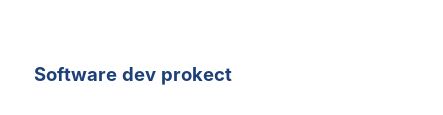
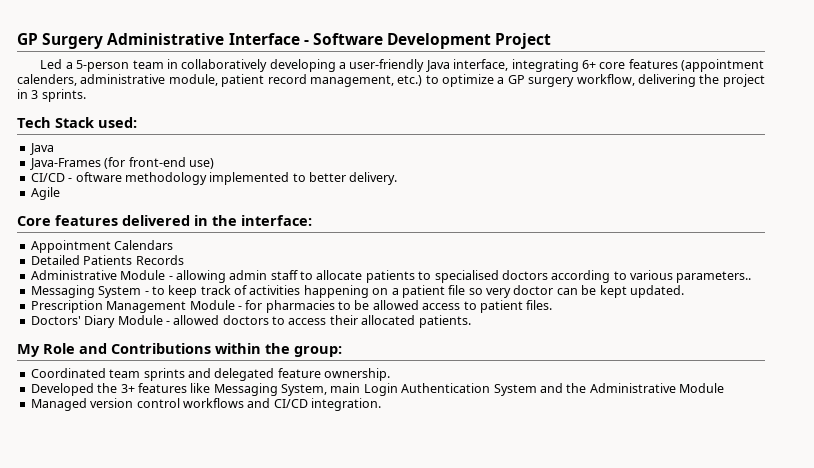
[34,67,232,85] Software dev prokect -> [17,33,552,49] [40,59,765,72] [17,74,765,87] [17,89,86,102] [17,117,137,128] [29,143,54,155] [29,157,214,170] [30,172,398,185] [30,187,60,200] [17,215,312,226] [30,240,174,253] [30,255,184,265] [30,270,752,283] [30,285,684,298] [30,300,553,313] [30,315,471,328] [17,343,342,357] [30,368,390,381] [30,383,724,396] [30,398,381,411] GP Surgery Administrative Interface - Software Development Project // Led a 5-person team in collaboratively developing a user-friendly Java interface, integrating 6+ core features (appointment calenders, administrative module, patient record management, etc.) to optimize a GP surgery workflow, delivering the project in 3 sprints. // Tech Stack used: // Java // Java-Frames (for front-end use) // CI/CD - oftware methodology implemented to better delivery. // Agile // Core features delivered in the interface: // Appointment Calendars // Detailed Patients Records // Administrative Module - allowing admin staff to allocate patients to specialised doctors according to various parameters.. // Messaging System - to keep track of activities happening on a patient file so very doctor can be kept updated. // Prescription Management Module - for pharmacies to be allowed access to patient files. // Doctors' Diary Module - allowed doctors to access their allocated patients. // My Role and Contributions within the group: // Coordinated team sprints and delegated feature ownership. // Developed the 3+ features like Messaging System, main Login Authentication System and the Administrative Module // Managed version control workflows and CI/CD integration.

